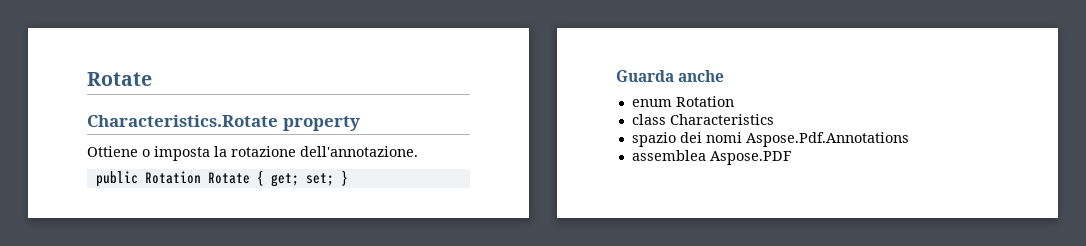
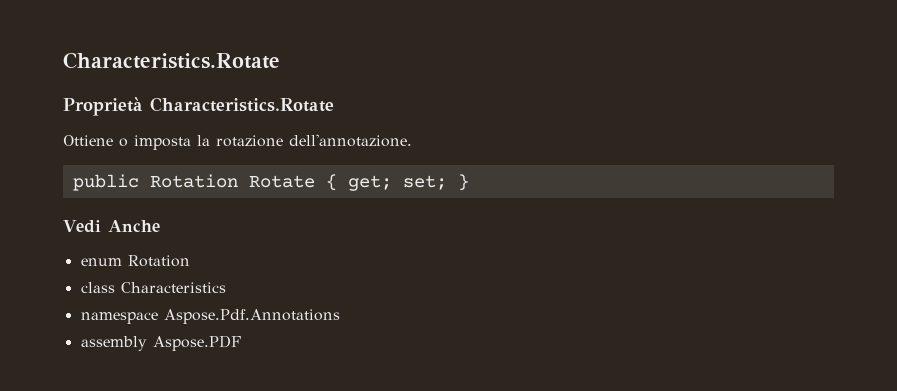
[87,72,152,86] [87,115,360,131] Rotate // Characteristics.Rotate property -> [63,52,280,69] [63,97,334,116] Characteristics.Rotate // Proprietà Characteristics.Rotate
[616,70,725,82] Guarda anche -> [63,220,160,233] Vedi Anche
[631,132,742,147] spazio dei nomi -> [80,312,158,324] namespace
[631,150,706,161] assemblea -> [80,336,147,351] assembly

